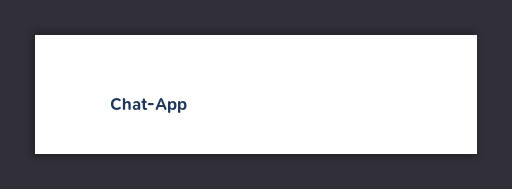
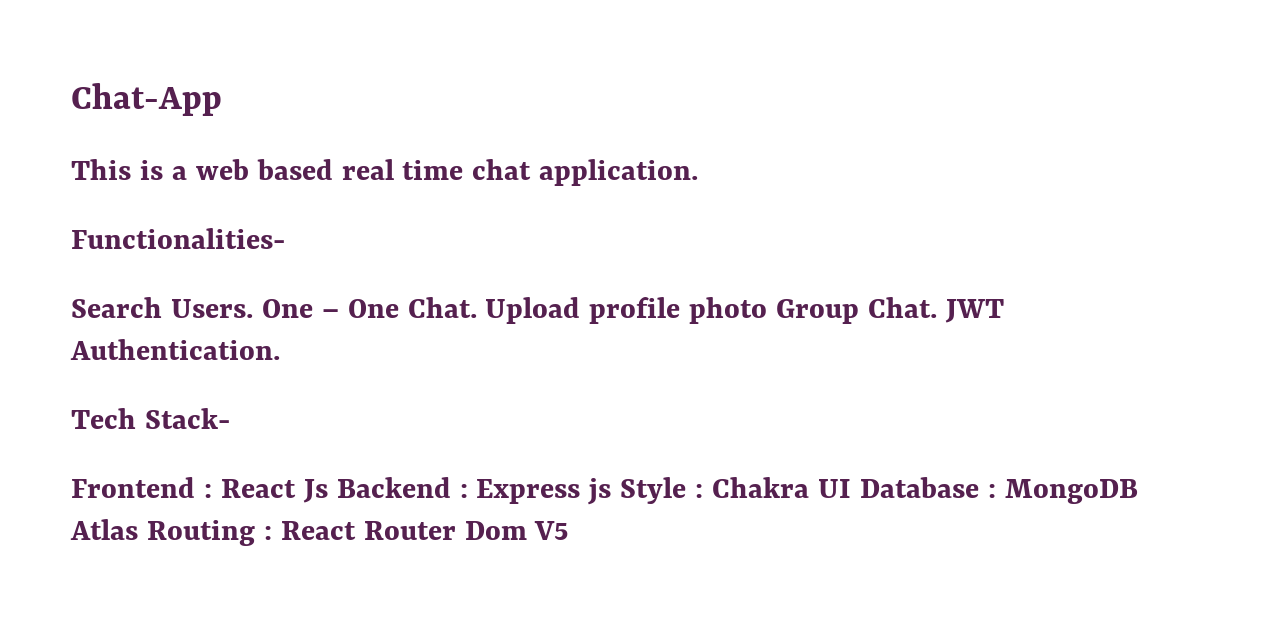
(187, 105) none -> [71,159,699,186] [71,228,285,249] [71,297,1005,324] [70,339,280,360] [71,408,230,429] [71,477,1138,505] [70,519,569,546] // This is a web based real time chat application. // Functionalities- // Search Users. One – One Chat. Upload profile photo Group Chat. JWT Authentication. // Tech Stack- // Frontend : React Js Backend : Express js Style : Chakra UI Database : MongoDB Atlas Routing : React Router Dom V5

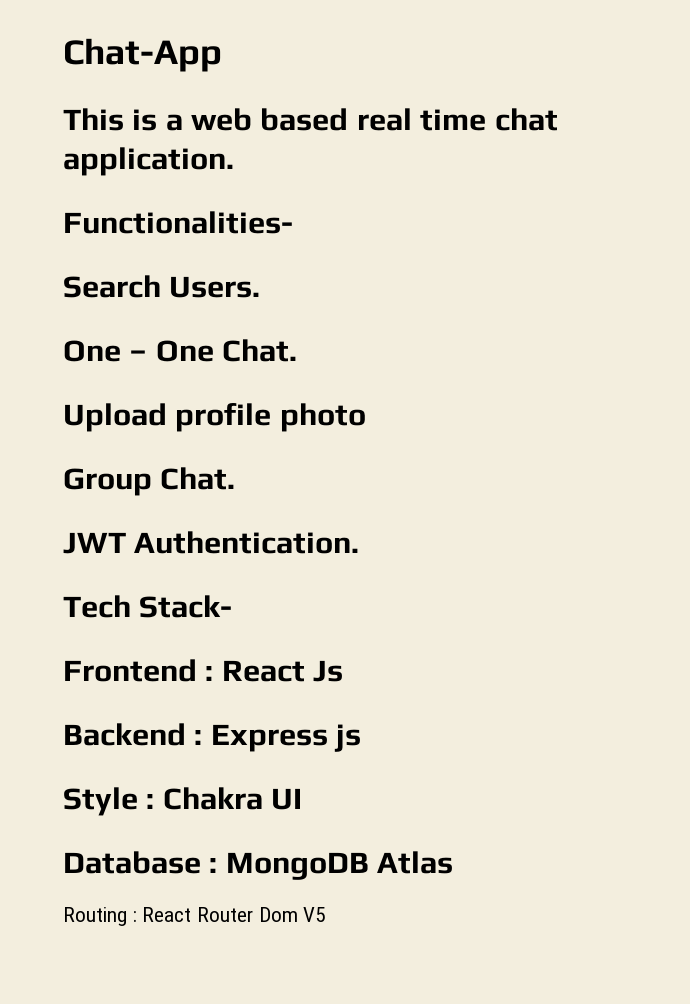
(253, 308) none -> (261, 287) //
(477, 307) none -> (298, 350) //
(768, 310) none -> (366, 417) //
(938, 307) none -> (236, 478) //
(328, 491) none -> (344, 671) //
(612, 491) none -> (362, 738) //
(852, 488) none -> (303, 799) //
(138, 529) none -> (454, 862) //

